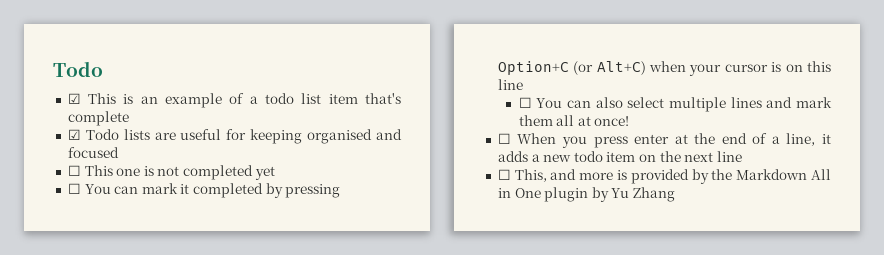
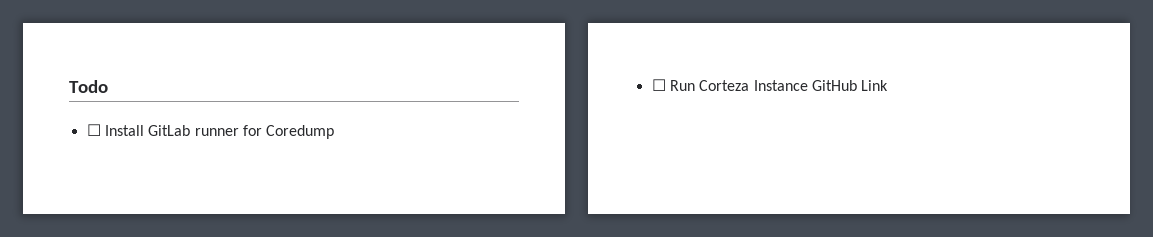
[67,93,401,108] [67,111,129,126] [67,129,402,144] [67,147,119,158] [67,165,275,180] [67,183,341,198] [497,61,831,76] [497,79,523,90] [518,97,832,112] [518,115,630,126] [497,133,831,148] [497,151,743,162] [497,169,831,184] [497,187,676,202] ☑ This is an example of a todo list item that's complete // ☑ Todo lists are useful for keeping organised and focused // ☐ This one is not completed yet // ☐ You can mark it completed by pressing Option+C (or Alt+C) when your cursor is on this line // ☐ You can also select multiple lines and mark them all at once! // ☐ When you press enter at the end of a line, it adds a new todo item on the next line // ☐ This, and more is provided by the Markdown All in One plugin by Yu Zhang -> [86,124,335,139] [651,79,889,91] ☐ Install GitLab runner for Coredump // ☐ Run Corteza Instance GitHub Link

